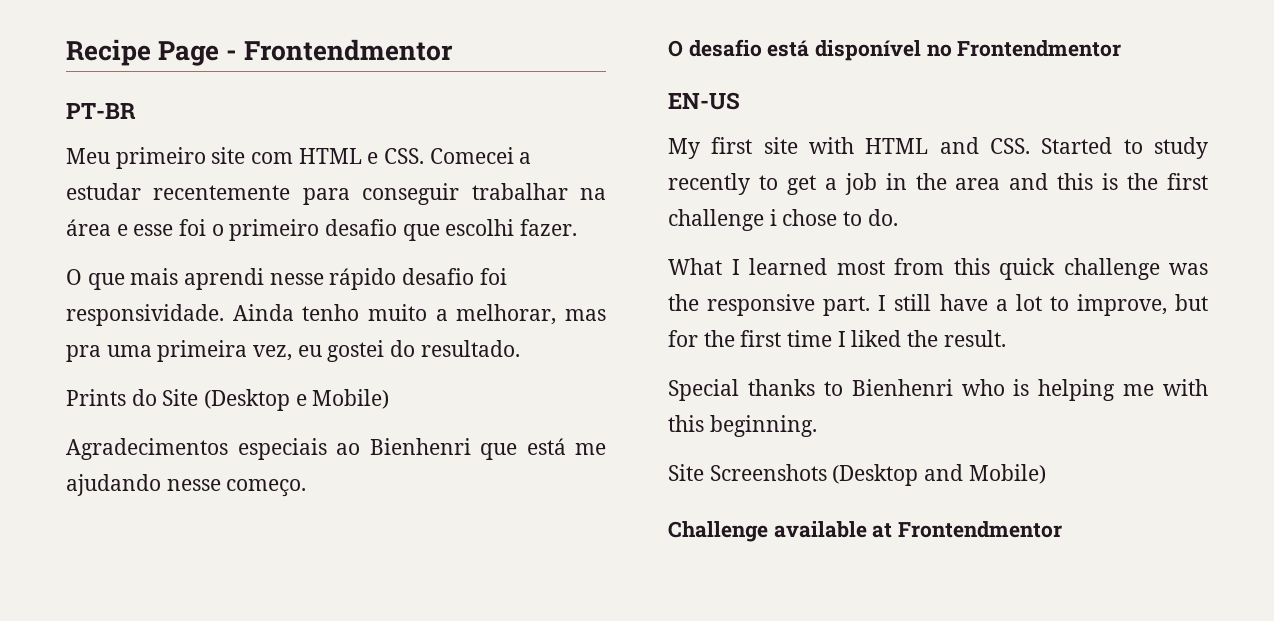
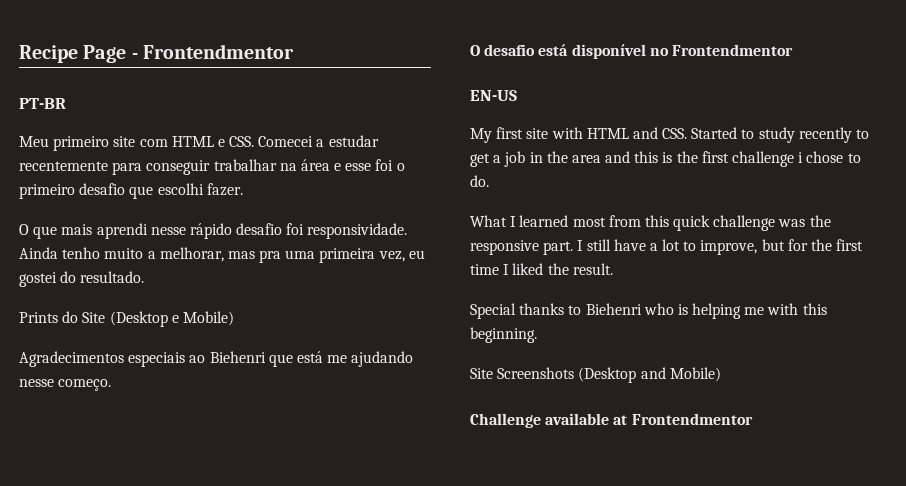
[369,438,471,455] Bienhenri -> [209,351,266,363] Biehenri
[851,379,953,396] Bienhenri -> [585,303,642,315] Biehenri

